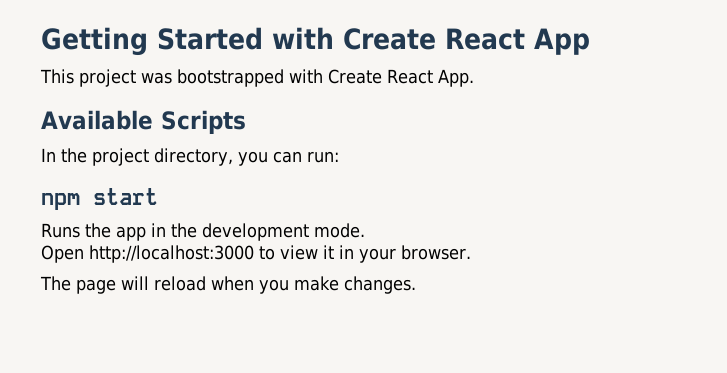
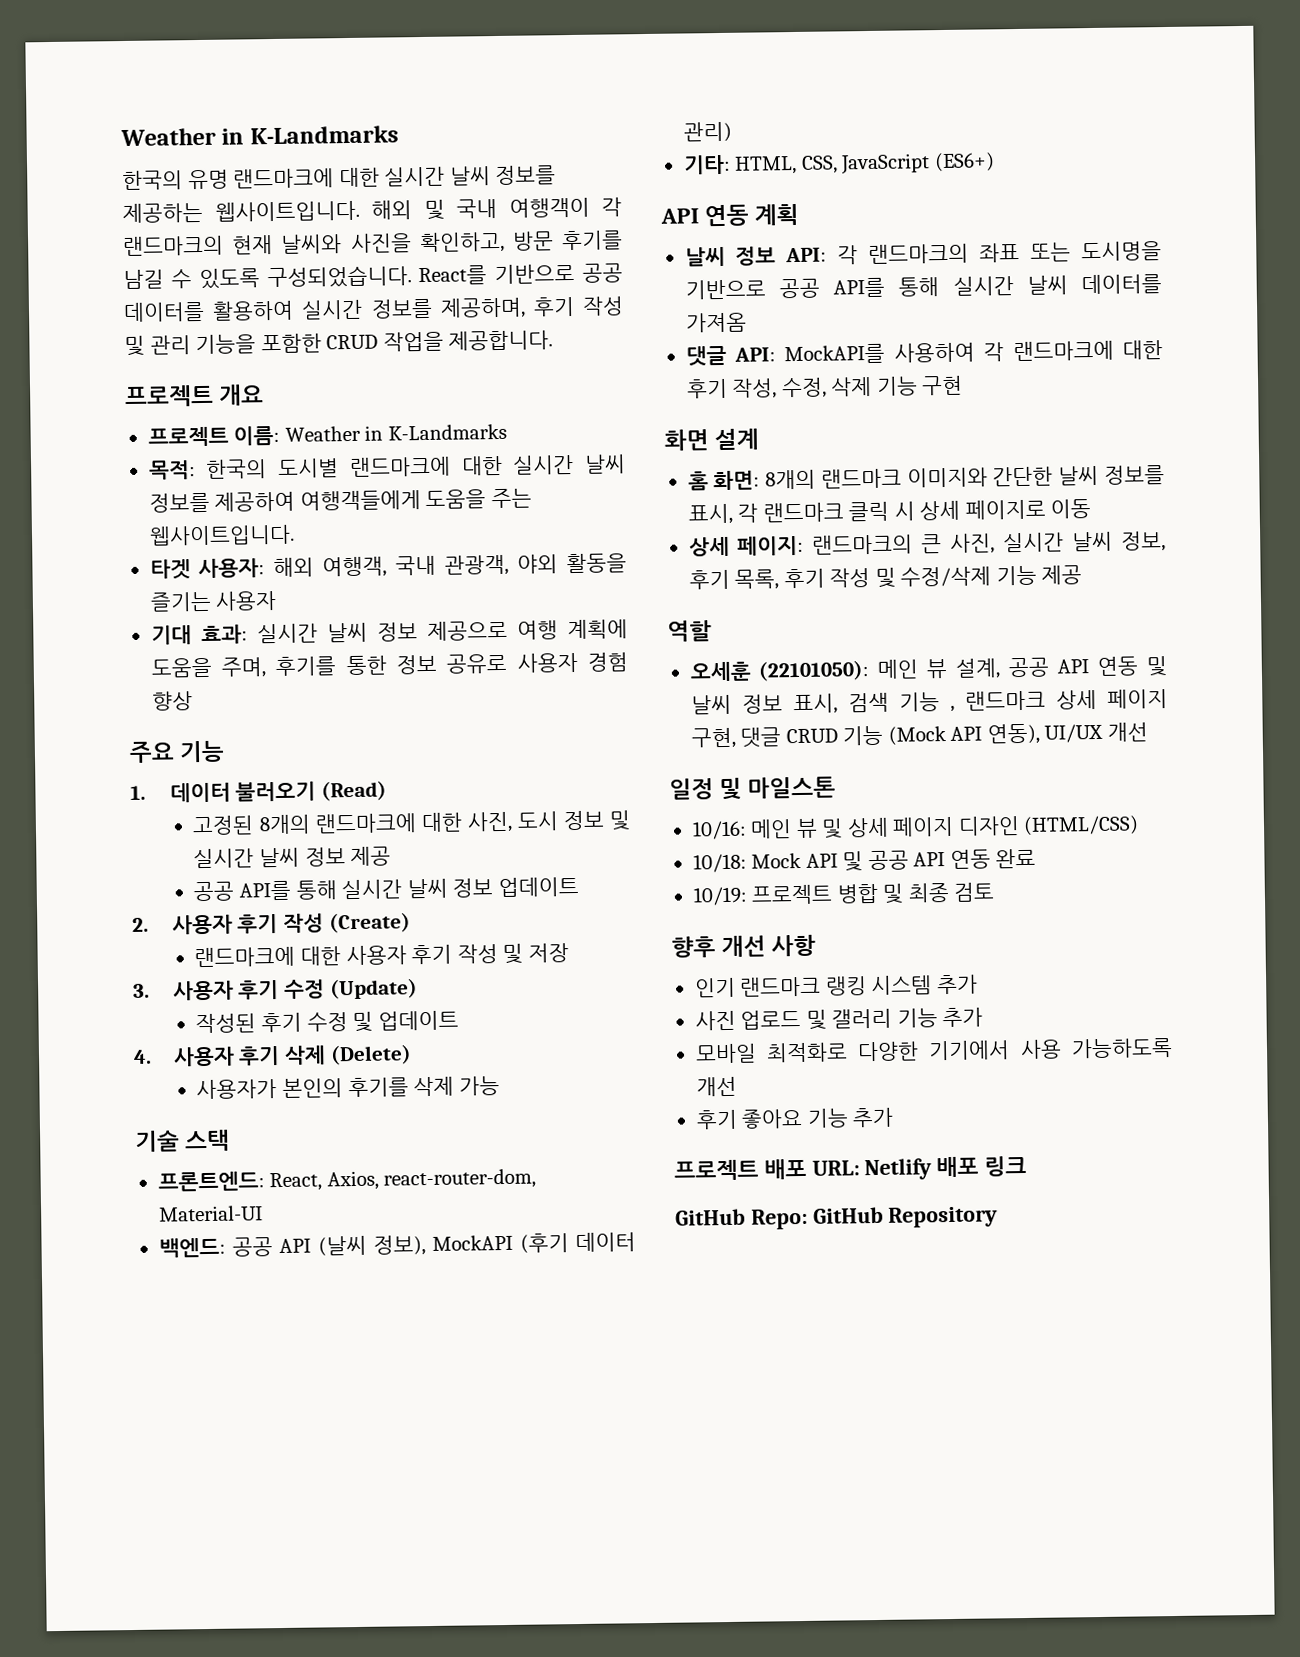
[41,27,590,56] [40,69,474,87] [41,110,246,134] [41,148,339,166] [41,188,158,210] [41,223,365,241] [41,245,471,263] [40,276,416,294] Getting Started with Create React App // This project was bootstrapped with Create React App. // Available Scripts // In the project directory, you can run: // npm start // Runs the app in the development mode. // Open http://localhost:3000 to view it in your browser. // The page will reload when you make changes. -> [120,125,399,147] [122,165,557,191] [122,197,622,224] [123,230,623,257] [123,263,623,290] [123,296,624,323] [124,330,554,357] [125,384,265,408] [147,423,507,447] [148,454,626,480] [148,488,532,513] [148,524,295,546] [149,553,627,580] [149,590,278,612] [150,619,628,645] [150,652,628,678] [151,691,193,711] [129,740,226,763] [130,780,387,803] [192,810,631,836] [193,846,392,869] [193,876,579,902] [132,912,411,935] [194,943,569,968] [133,978,418,1001] [195,1010,459,1034] [133,1044,412,1067] [196,1076,500,1100] [135,1129,231,1152] [157,1168,537,1192] [158,1205,263,1222] [158,1232,636,1258] [682,121,732,143] [682,152,995,175] [660,203,800,227] [684,241,1162,267] [684,274,1162,300] [685,312,747,333] [685,340,1163,367] [685,375,964,399] [664,428,760,451] [687,465,1165,491] [687,499,1092,525] [688,531,1166,557] [688,565,1083,590] [667,620,712,642] [689,656,1167,682] [690,689,1168,715] [690,722,1148,749] [669,776,837,801] [691,815,1140,840] [692,848,1037,873] [692,882,996,906] [671,934,817,958] [694,974,978,998] [694,1007,984,1031] [694,1038,1173,1064] [695,1076,737,1097] [695,1107,895,1130] [674,1155,1028,1181] [675,1206,999,1230] Weather in K-Landmarks // 한국의 유명 랜드마크에 대한 실시간 날씨 정보를 제공하는 웹사이트입니다. 해외 및 국내 여행객이 각 랜드마크의 현재 날씨와 사진을 확인하고, 방문 후기를 남길 수 있도록 구성되었습니다. React를 기반으로 공공 데이터를 활용하여 실시간 정보를 제공하며, 후기 작성 및 관리 기능을 포함한 CRUD 작업을 제공합니다. // 프로젝트 개요 // 프로젝트 이름: Weather in K-Landmarks // 목적: 한국의 도시별 랜드마크에 대한 실시간 날씨 정보를 제공하여 여행객들에게 도움을 주는 웹사이트입니다. // 타겟 사용자: 해외 여행객, 국내 관광객, 야외 활동을 즐기는 사용자 // 기대 효과: 실시간 날씨 정보 제공으로 여행 계획에 도움을 주며, 후기를 통한 정보 공유로 사용자 경험 향상 // 주요 기능 // 1. 데이터 불러오기 (Read) // 고정된 8개의 랜드마크에 대한 사진, 도시 정보 및 실시간 날씨 정보 제공 // 공공 API를 통해 실시간 날씨 정보 업데이트 // 2. 사용자 후기 작성 (Create) // 랜드마크에 대한 사용자 후기 작성 및 저장 // 3. 사용자 후기 수정 (Update) // 작성된 후기 수정 및 업데이트 // 4. 사용자 후기 삭제 (Delete) // 사용자가 본인의 후기를 삭제 가능 // 기술 스택 // 프론트엔드: React, Axios, react-router-dom, Material-UI // 백엔드: 공공 API (날씨 정보), MockAPI (후기 데이터 관리) // 기타: HTML, CSS, JavaScript (ES6+) // API 연동 계획 // 날씨 정보 API: 각 랜드마크의 좌표 또는 도시명을 기반으로 공공 API를 통해 실시간 날씨 데이터를 가져옴 // 댓글 API: MockAPI를 사용하여 각 랜드마크에 대한 후기 작성, 수정, 삭제 기능 구현 // 화면 설계 // 홈 화면: 8개의 랜드마크 이미지와 간단한 날씨 정보를 표시, 각 랜드마크 클릭 시 상세 페이지로 이동 // 상세 페이지: 랜드마크의 큰 사진, 실시간 날씨 정보, 후기 목록, 후기 작성 및 수정/삭제 기능 제공 // 역할 // 오세훈 (22101050): 메인 뷰 설계, 공공 API 연동 및 날씨 정보 표시, 검색 기능 , 랜드마크 상세 페이지 구현, 댓글 CRUD 기능 (Mock API 연동), UI/UX 개선 // 일정 및 마일스톤 // 10/16: 메인 뷰 및 상세 페이지 디자인 (HTML/CSS) // 10/18: Mock API 및 공공 API 연동 완료 // 10/19: 프로젝트 병합 및 최종 검토 // 향후 개선 사항 // 인기 랜드마크 랭킹 시스템 추가 // 사진 업로드 및 갤러리 기능 추가 // 모바일 최적화로 다양한 기기에서 사용 가능하도록 개선 // 후기 좋아요 기능 추가 // 프로젝트 배포 URL: Netlify 배포 링크 // GitHub Repo: GitHub Repository

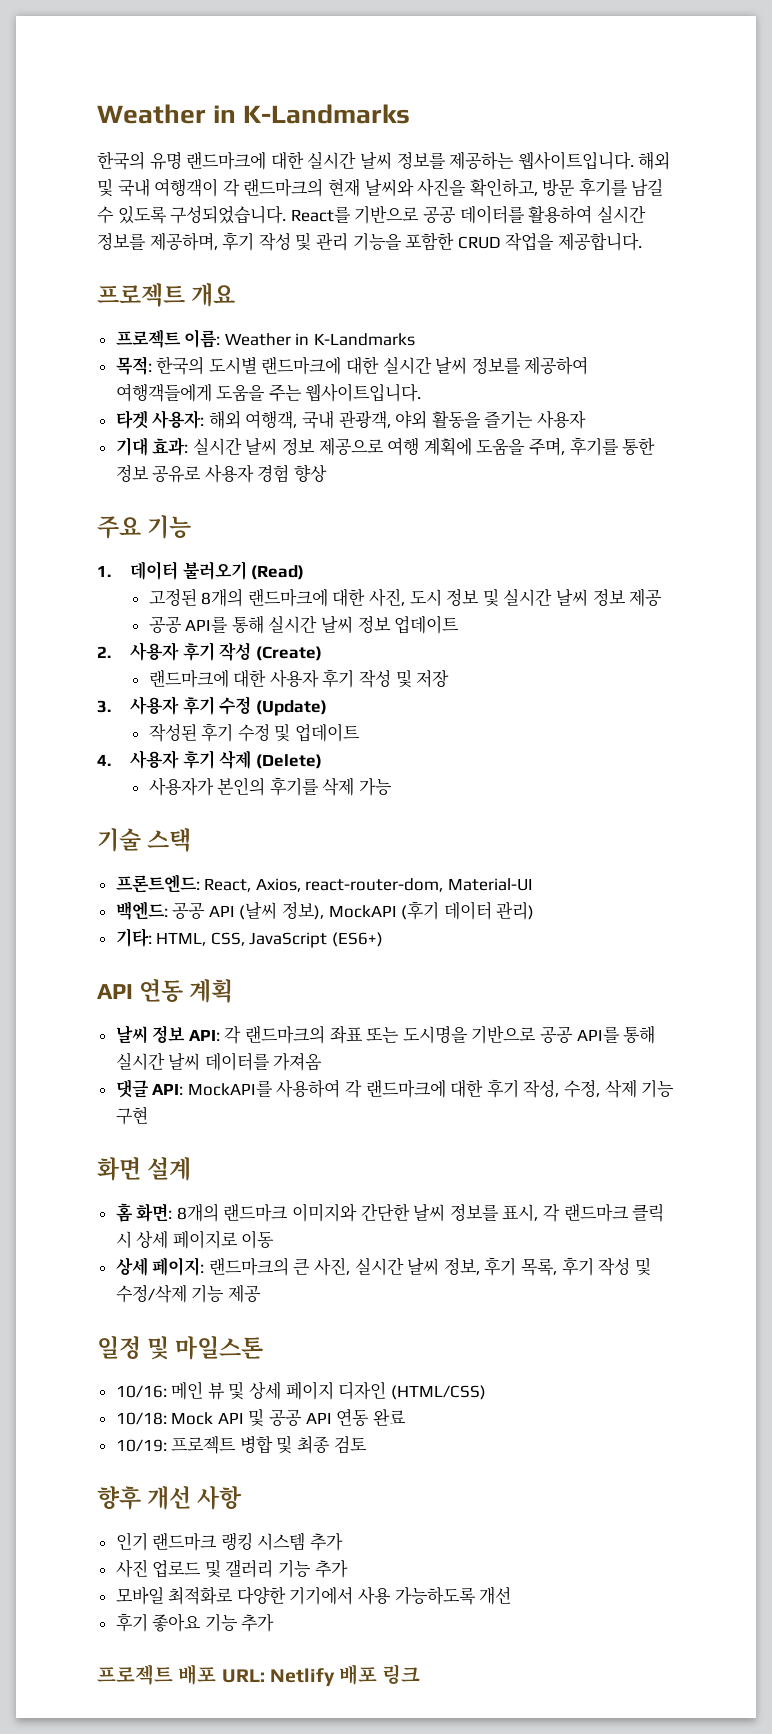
[667,620,712,642] [689,656,1167,682] [690,689,1168,715] [690,722,1148,749] // 역할 // 오세훈 (22101050): 메인 뷰 설계, 공공 API 연동 및 날씨 정보 표시, 검색 기능 , 랜드마크 상세 페이지 구현, 댓글 CRUD 기능 (Mock API 연동), UI/UX 개선 -> (261, 1293) none
[675,1206,999,1230] // GitHub Repo: GitHub Repository -> (421, 1674) none

